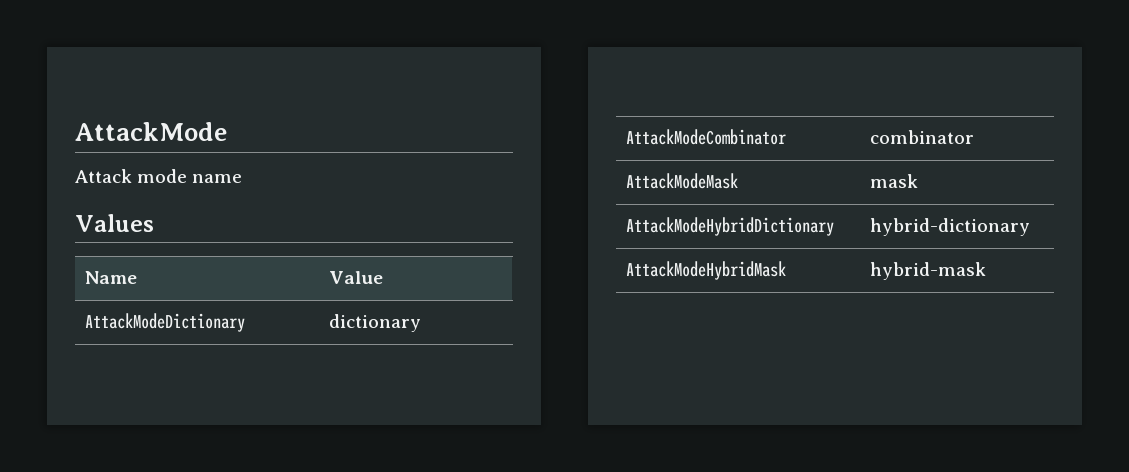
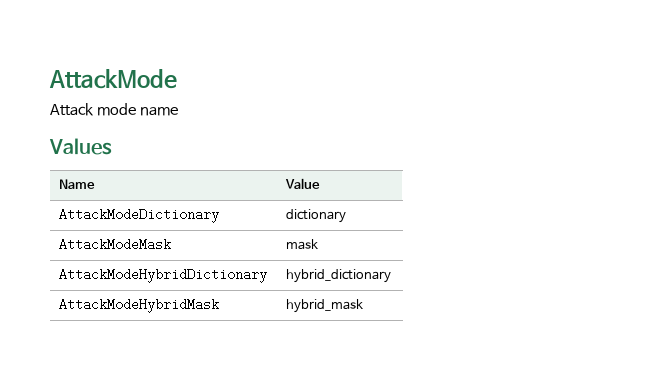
[625,129,786,145] [869,130,974,144] // AttackModeCombinator | combinator -> (347, 216) none
[869,218,1030,236] hybrid-dictionary -> [286,269,392,283] hybrid_dictionary
[869,262,986,280] hybrid-mask -> [286,299,364,313] hybrid_mask

